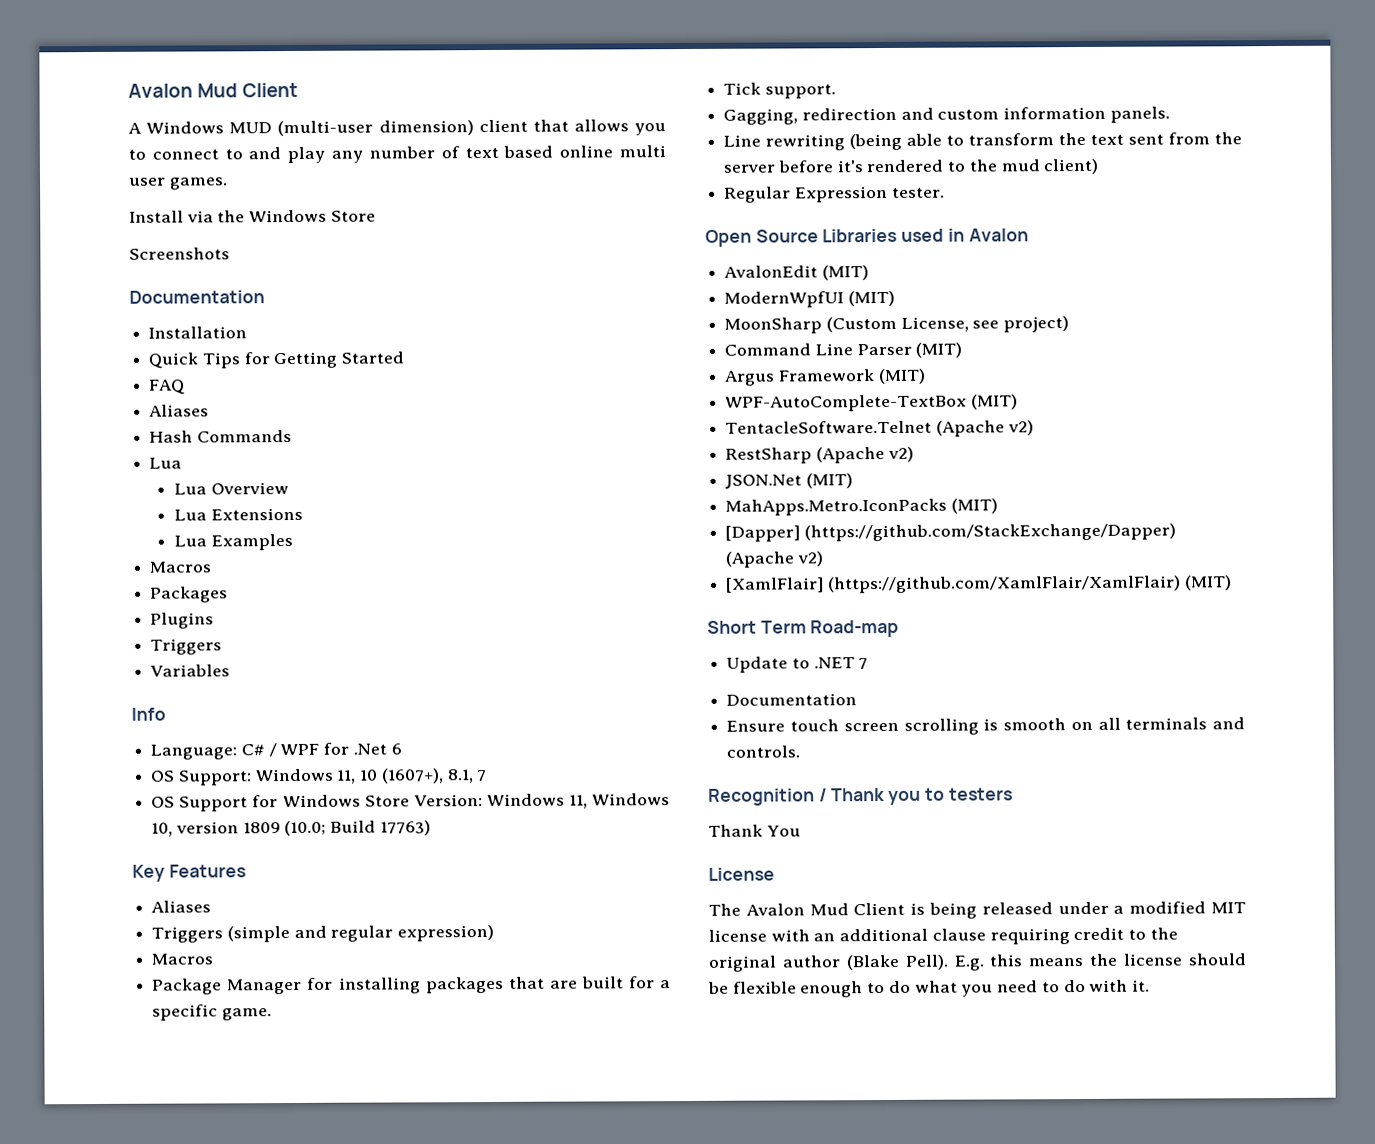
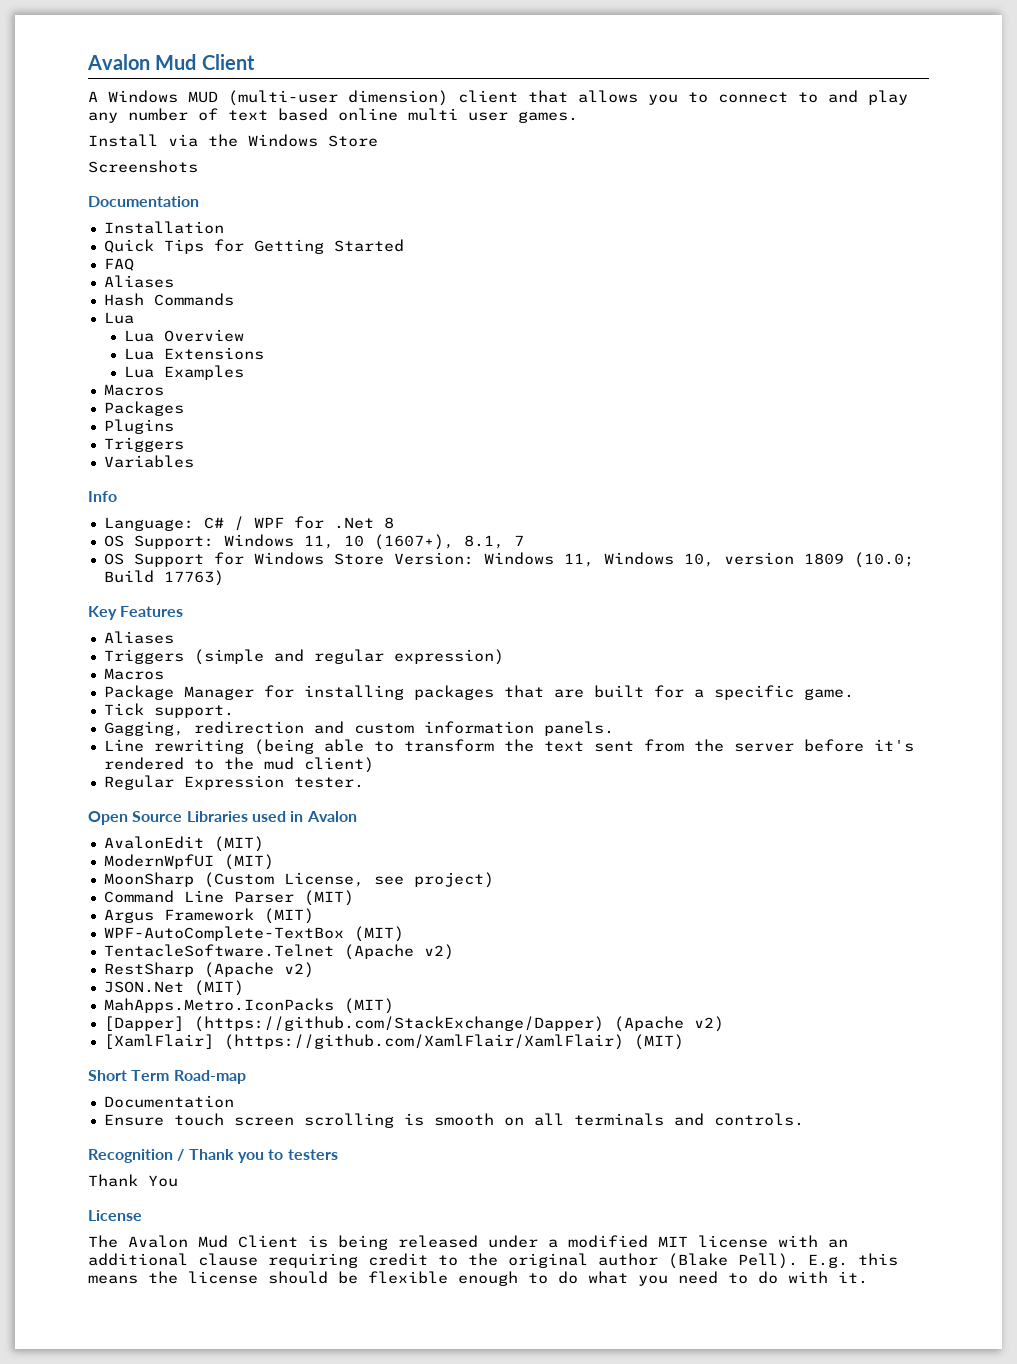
[390,743,402,755] 6 -> [383,517,394,529] 8
[726,656,869,673] // Update to .NET 7 -> (246, 1077) none

